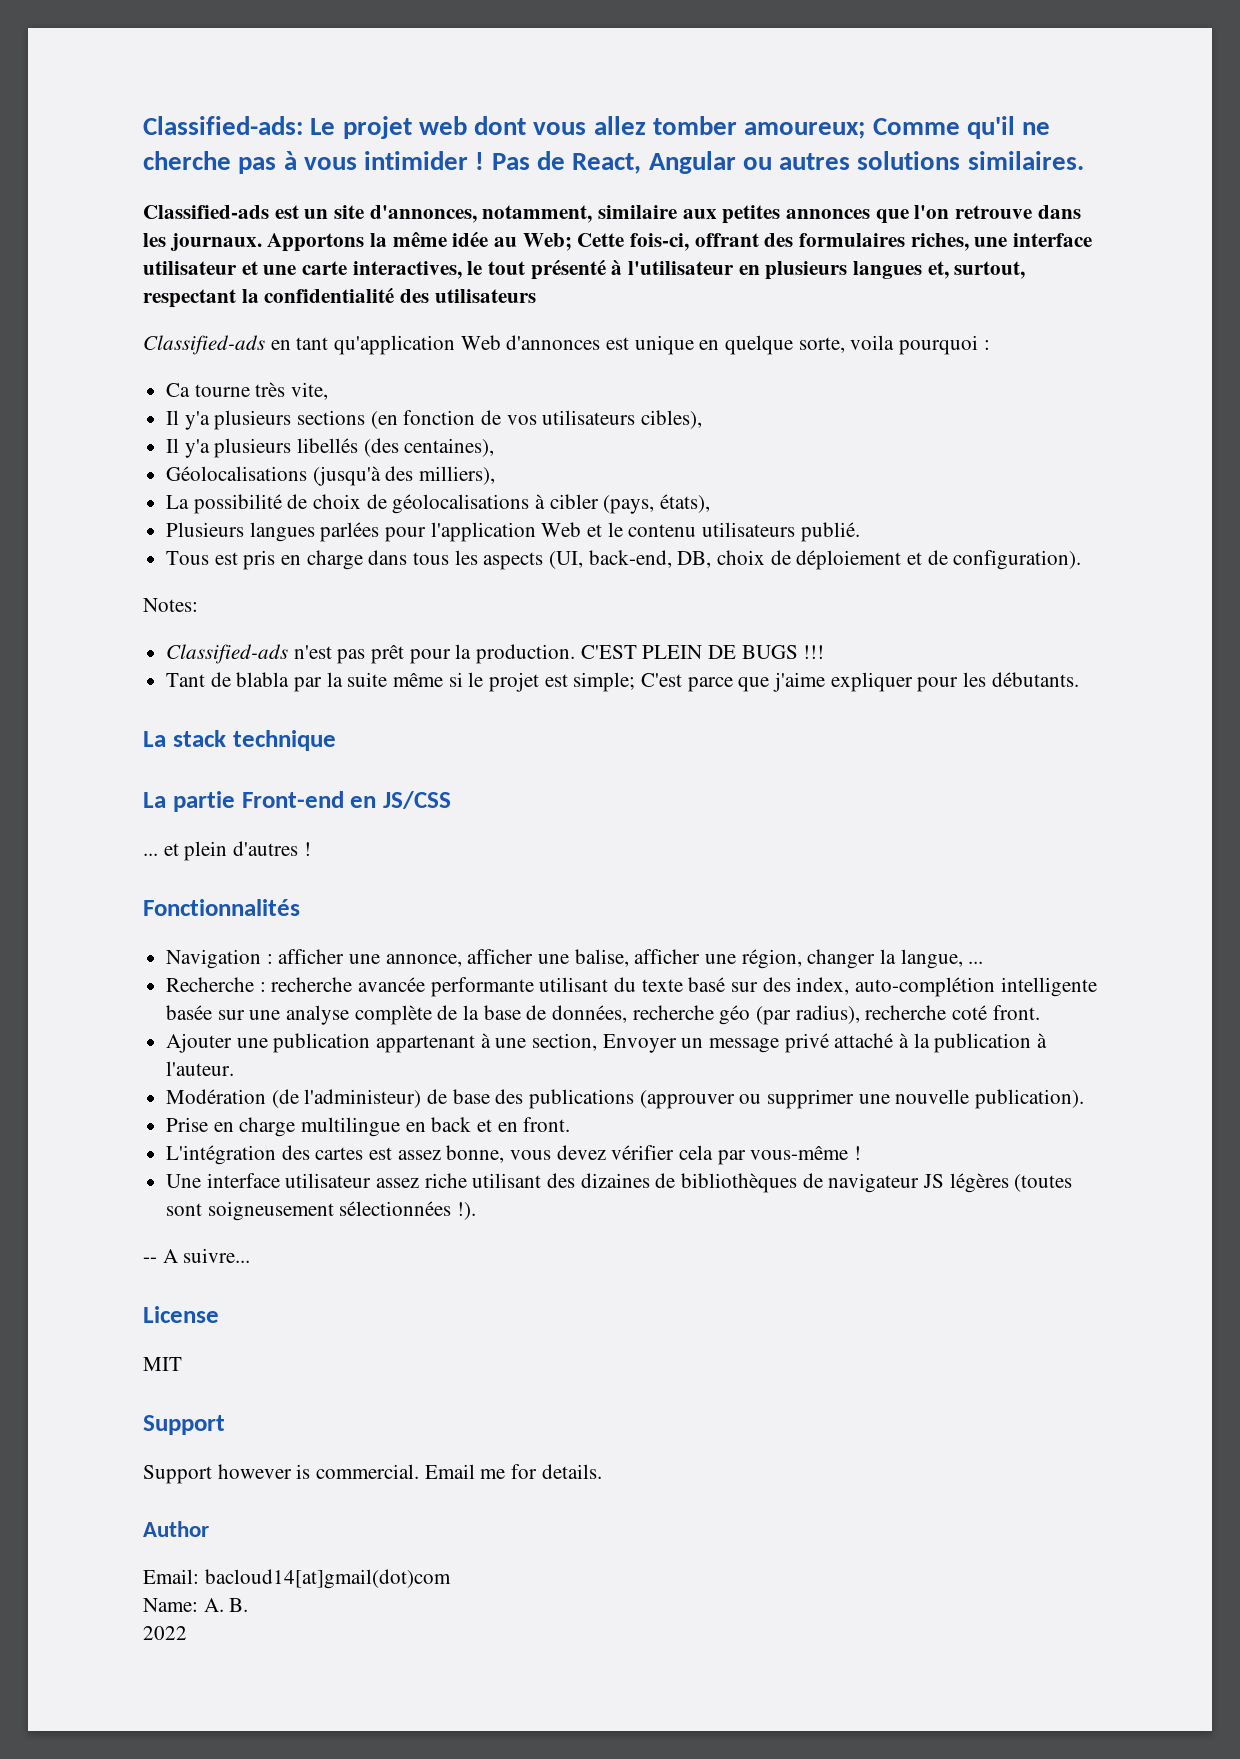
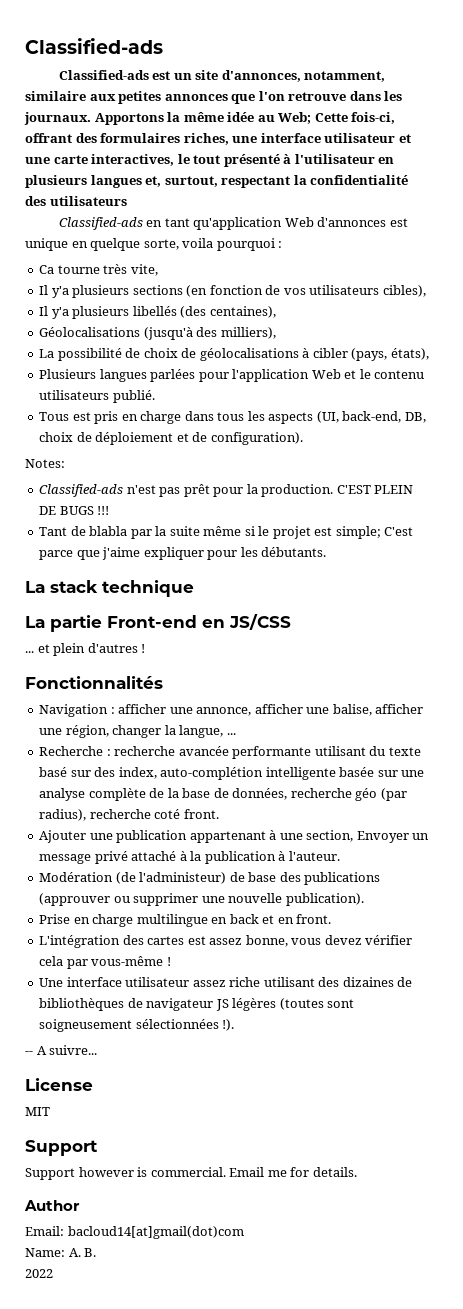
[143,116,1051,139] [143,151,1084,174] Classified-ads: Le projet web dont vous allez tomber amoureux; Comme qu'il ne cherche pas à vous intimider ! Pas de React, Angular ou autres solutions similaires. -> [25,38,163,54] Classified-ads

